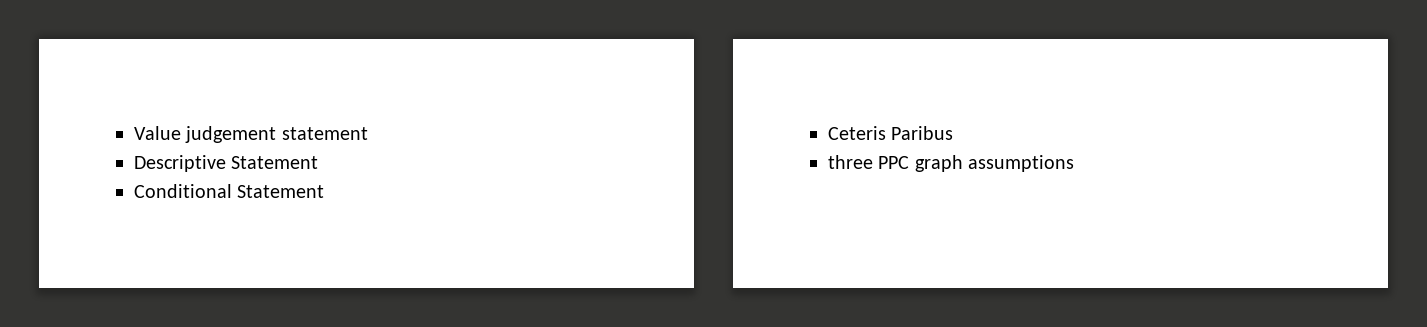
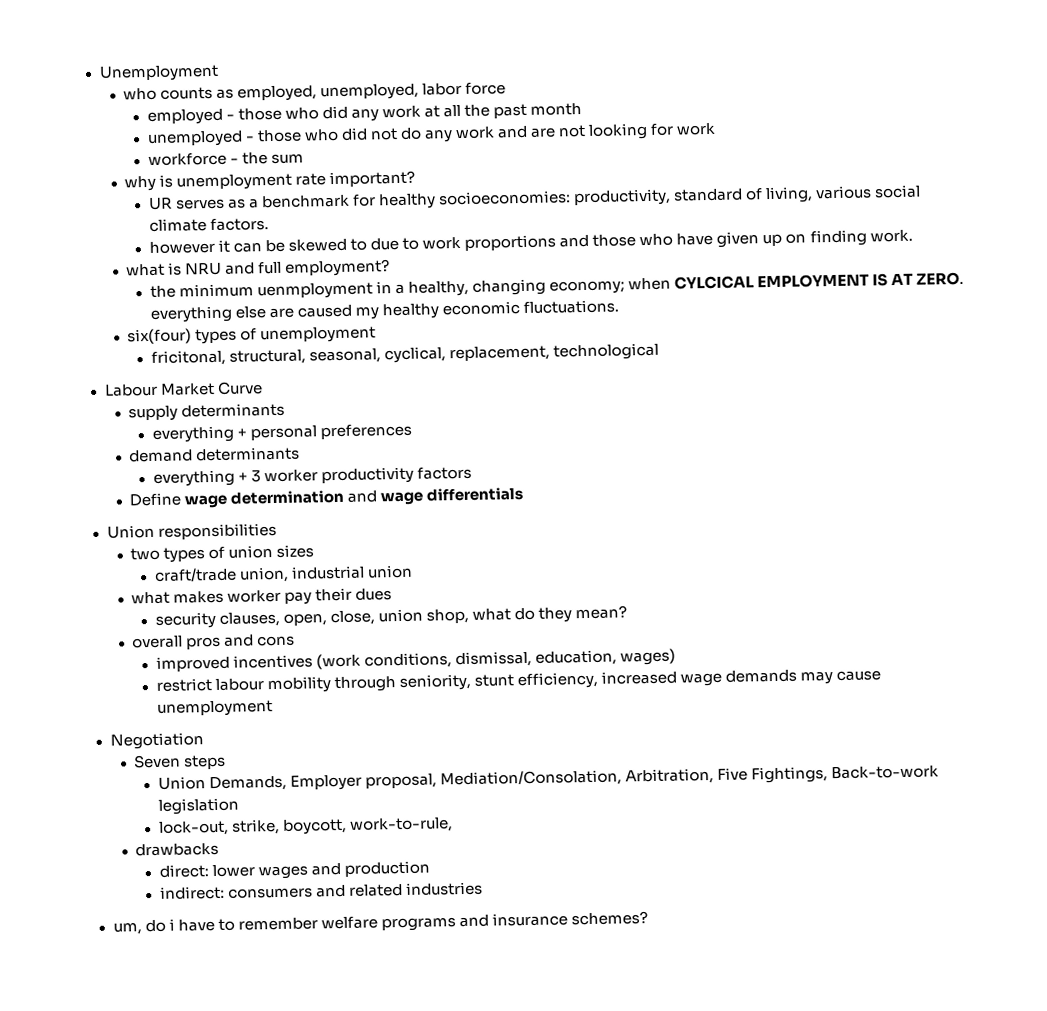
[134,126,368,143] [134,155,319,172] [134,184,325,198] [828,126,954,140] [828,155,1075,172] Value judgement statement // Descriptive Statement // Conditional Statement // Ceteris Paribus // three PPC graph assumptions -> [98,64,219,82] [123,82,507,102] [146,103,583,125] [146,122,717,147] [147,152,304,166] [124,170,416,192] [148,184,922,210] [148,218,269,232] [148,229,913,254] [126,259,391,277] [149,271,965,300] [149,299,619,323] [127,326,377,345] [150,342,659,366] [104,381,263,397] [128,402,286,422] [151,423,412,443] [129,446,301,463] [152,466,472,487] [129,486,524,509] [106,522,277,540] [130,544,315,563] [153,564,413,583] [131,587,393,605] [154,605,628,629] [132,634,296,650] [155,648,676,672] [155,669,882,694] [156,700,273,717] [109,732,204,750] [133,754,227,770] [157,765,940,792] [157,797,239,815] [158,817,453,836] [135,842,220,857] [158,860,430,880] [159,881,483,900] [112,911,648,935] Unemployment // who counts as employed, unemployed, labor force // employed - those who did any work at all the past month // unemployed - those who did not do any work and are not looking for work // workforce - the sum // why is unemployment rate important? // UR serves as a benchmark for healthy socioeconomies: productivity, standard of living, various social climate factors. // however it can be skewed to due to work proportions and those who have given up on finding work. // what is NRU and full employment? // the minimum uenmployment in a healthy, changing economy; when CYLCICAL EMPLOYMENT IS AT ZERO. everything else are caused my healthy economic fluctuations. // six(four) types of unemployment // fricitonal, structural, seasonal, cyclical, replacement, technological // Labour Market Curve // supply determinants // everything + personal preferences // demand determinants // everything + 3 worker productivity factors // Define wage determination and wage differentials // Union responsibilities // two types of union sizes // craft/trade union, industrial union // what makes worker pay their dues // security clauses, open, close, union shop, what do they mean? // overall pros and cons // improved incentives (work conditions, dismissal, education, wages) // restrict labour mobility through seniority, stunt efficiency, increased wage demands may cause unemployment // Negotiation // Seven steps // Union Demands, Employer proposal, Mediation/Consolation, Arbitration, Five Fightings, Back-to-work legislation // lock-out, strike, boycott, work-to-rule, // drawbacks // direct: lower wages and production // indirect: consumers and related industries // um, do i have to remember welfare programs and insurance schemes?

